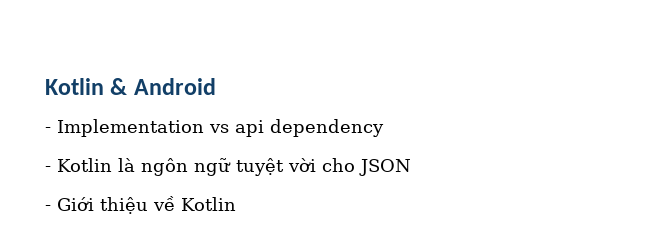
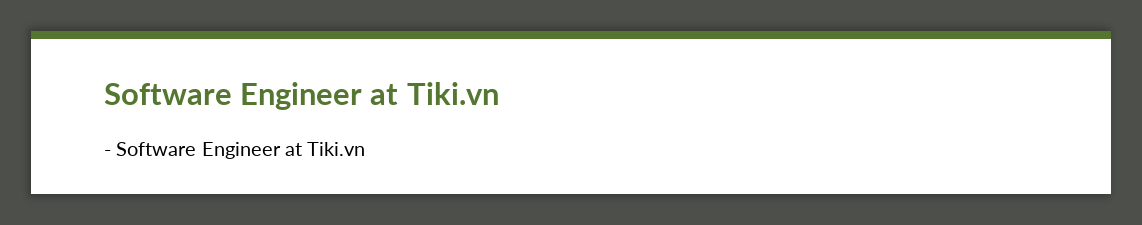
[45,78,216,95] [45,119,384,137] [45,158,411,176] [45,196,236,214] Kotlin & Android // - Implementation vs api dependency // - Kotlin là ngôn ngữ tuyệt vời cho JSON // - Giới thiệu về Kotlin -> [104,82,499,110] [104,142,366,159] Software Engineer at Tiki.vn // - Software Engineer at Tiki.vn

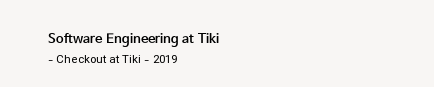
[104,82,499,110] [104,142,366,159] Software Engineer at Tiki.vn // - Software Engineer at Tiki.vn -> [48,33,219,47] [48,55,177,63] Software Engineering at Tiki // - Checkout at Tiki - 2019

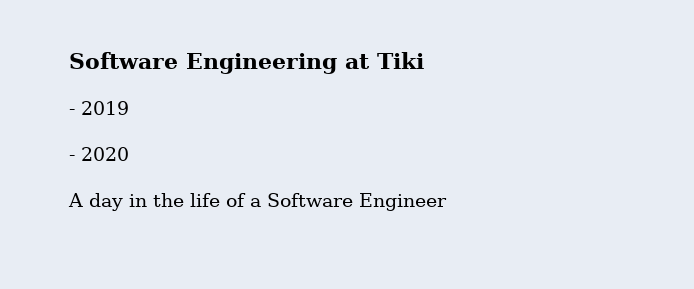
[56,55,177,63] Checkout at Tiki - 2019 -> [81,101,129,115] [69,147,129,161] [68,193,447,211] 2019 // - 2020 // A day in the life of a Software Engineer

